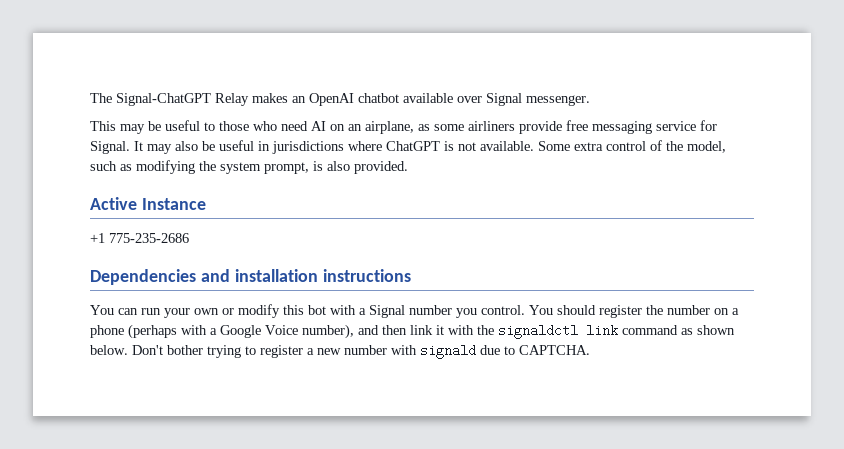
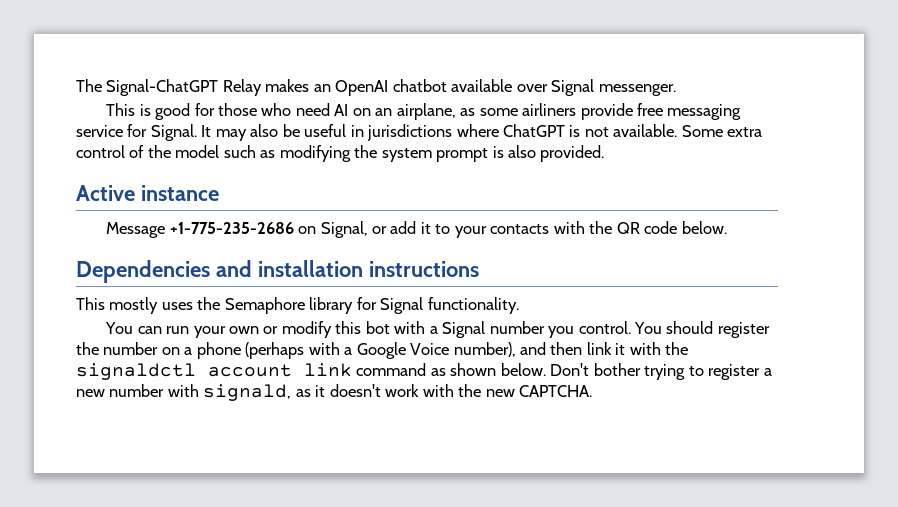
[120,120,215,134] may be useful to -> [139,103,215,120] is good for
[687,141,726,153] model, -> [175,145,220,158] model
[264,162,309,174] prompt, -> [436,148,489,162] prompt
[141,198,206,210] [90,233,189,243] [90,269,411,285] Instance // +1 775-235-2686 // Dependencies and installation instructions -> [140,185,219,201] [106,221,727,238] [76,260,479,283] [76,297,519,314] instance // Message +1-775-235-2686 on Signal, or add it to your contacts with the QR code below. // Dependencies and installation instructions // This mostly uses the Semaphore library for Signal functionality.
(578, 331) none -> [208,364,292,377] account
[420,344,515,359] signald due to -> [203,384,515,401] signald, as it doesn't work with the new

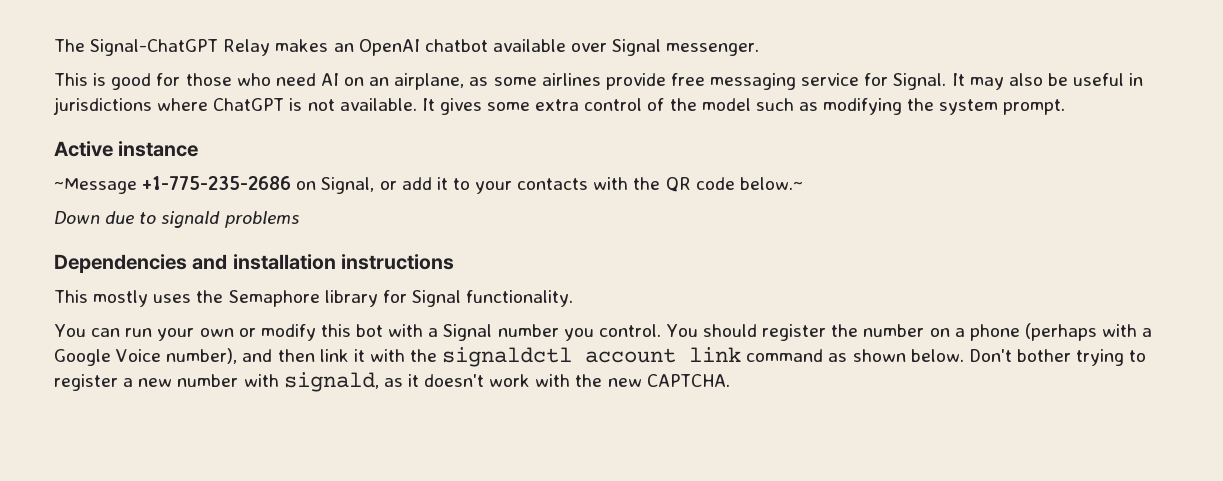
[522,103,577,116] airliners -> [541,73,601,86] airlines
[681,125,723,137] Some -> [421,98,531,115] It gives some
[436,145,605,162] prompt is also provided. -> [1003,99,1066,115] prompt.
[106,222,166,238] Message -> [54,178,137,194] ~Message
[681,221,727,234] below. -> [739,177,803,190] [54,211,299,228] below.~ // Down due to signald problems

